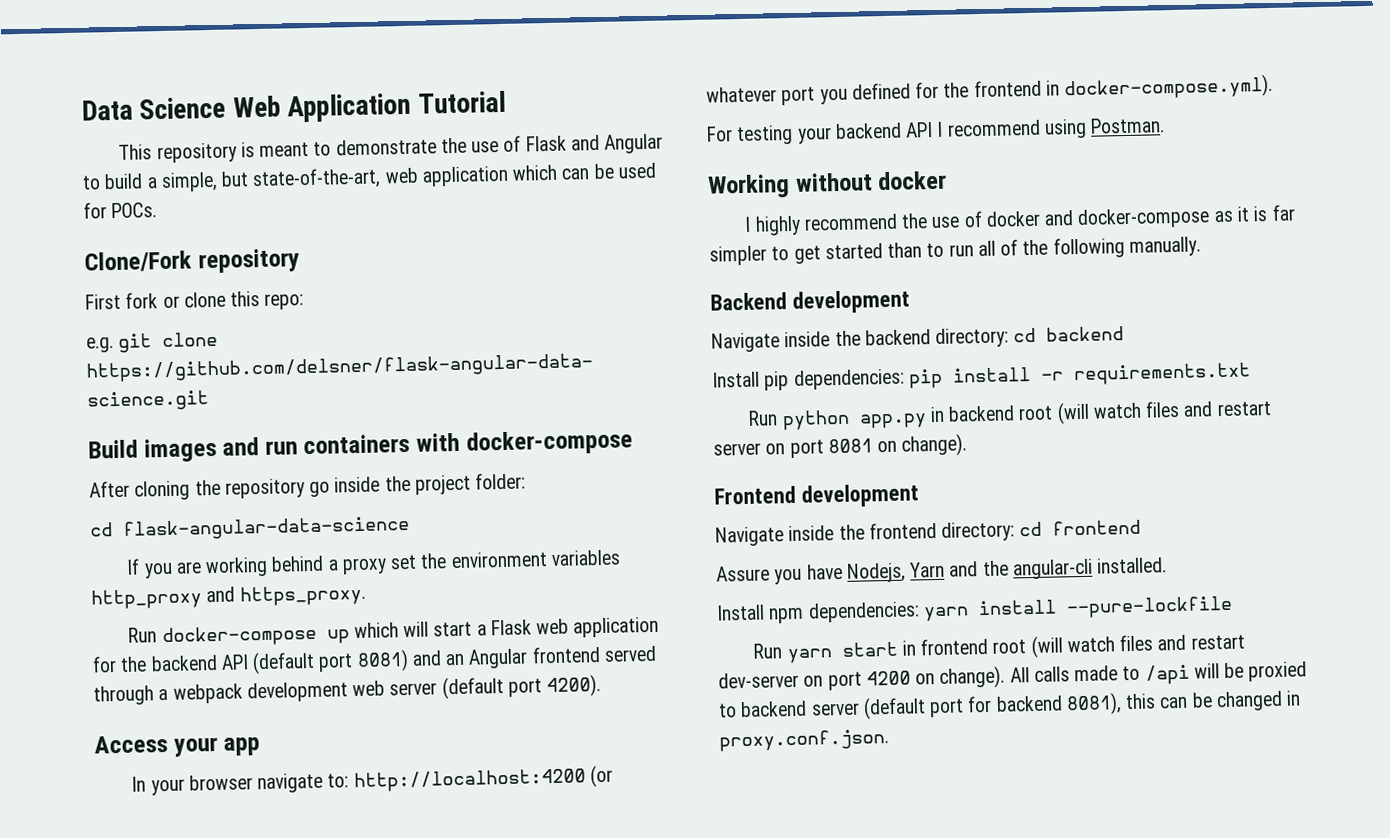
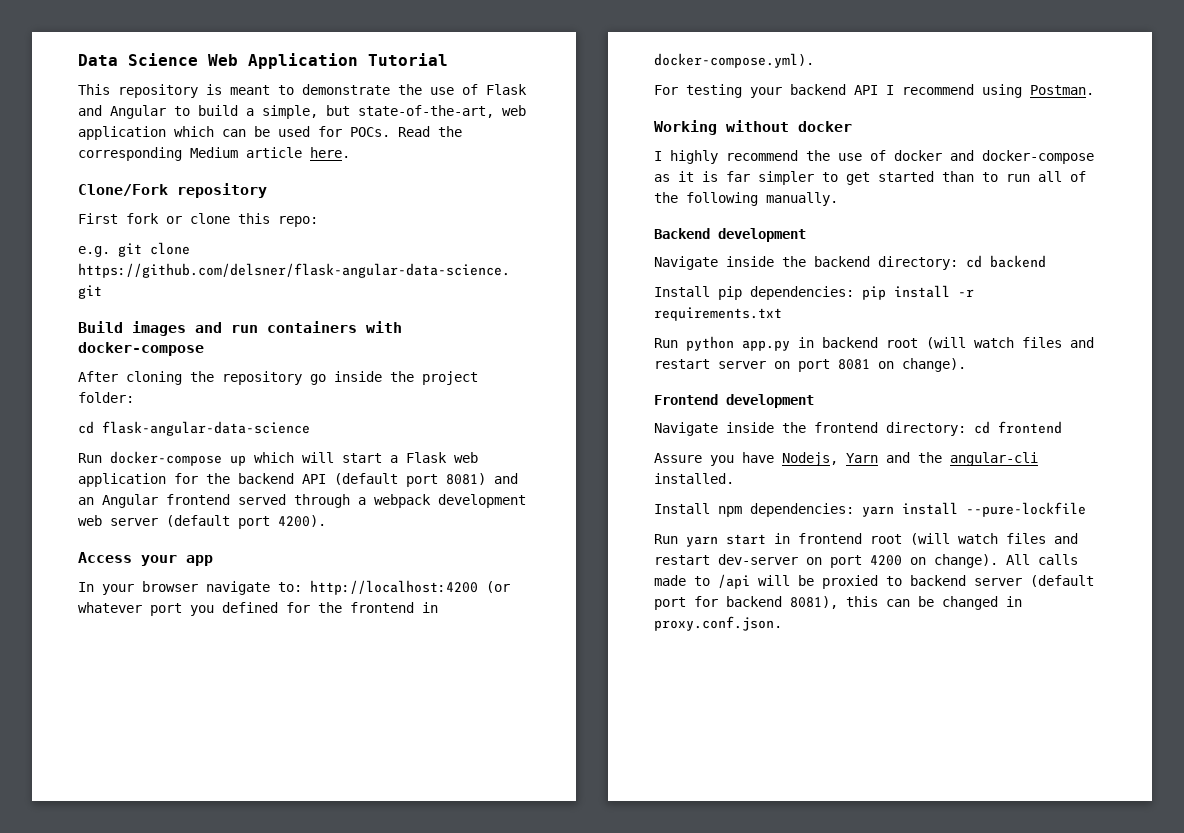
(158, 210) none -> [398,126,462,137] [78,147,350,161] Read the corresponding Medium article here.
[126,549,621,579] [91,584,366,610] // If you are working behind a proxy set the environment variables http_proxy and https_proxy. -> (310, 428) none

